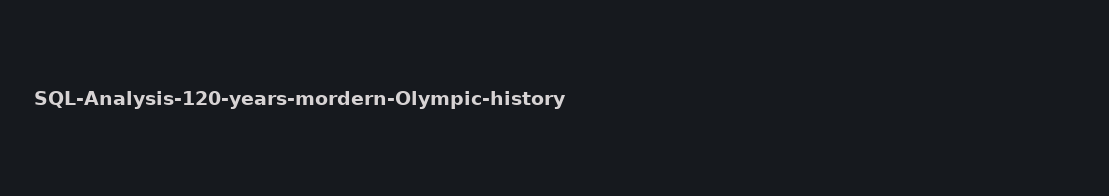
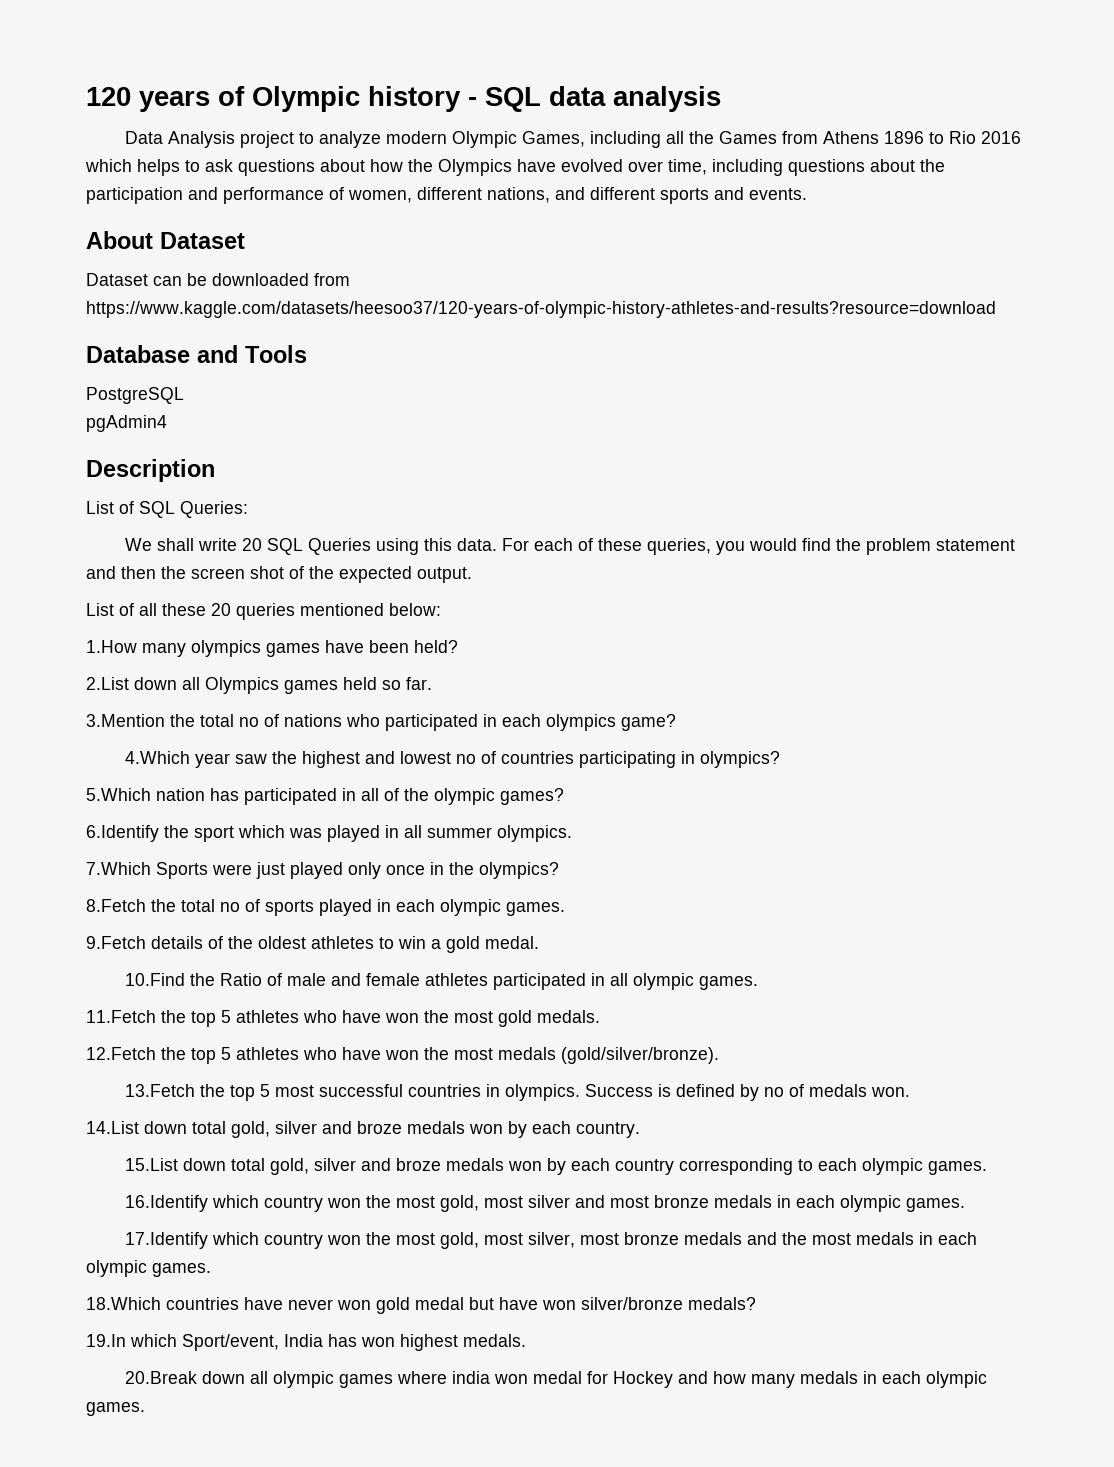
[34,91,566,109] SQL-Analysis-120-years-mordern-Olympic-history -> [86,86,721,112] [124,131,1021,148] [85,159,945,176] [86,187,807,204] [86,231,245,249] [86,273,350,286] [86,301,996,318] [86,345,307,363] [86,387,184,404] [86,415,167,432] [86,459,215,482] [86,501,248,518] [124,538,1015,555] [86,566,472,583] [86,603,441,620] [86,640,458,657] [86,677,432,694] [86,714,676,731] [124,751,780,768] [86,788,564,805] [86,825,572,842] [86,862,559,879] [86,899,565,916] [86,936,539,953] [124,973,758,990] [86,1010,600,1027] [86,1047,719,1064] [124,1084,910,1101] [86,1121,640,1138] [124,1158,987,1175] [124,1195,965,1212] [124,1232,977,1249] [86,1260,211,1277] [86,1297,756,1314] [86,1334,526,1351] [124,1371,987,1388] [86,1402,145,1416] 120 years of Olympic history - SQL data analysis // Data Analysis project to analyze modern Olympic Games, including all the Games from Athens 1896 to Rio 2016 which helps to ask questions about how the Olympics have evolved over time, including questions about the participation and performance of women, different nations, and different sports and events. // About Dataset // Dataset can be downloaded from https://www.kaggle.com/datasets/heesoo37/120-years-of-olympic-history-athletes-and-results?resource=download // Database and Tools // PostgreSQL // pgAdmin4 // Description // List of SQL Queries: // We shall write 20 SQL Queries using this data. For each of these queries, you would find the problem statement and then the screen shot of the expected output. // List of all these 20 queries mentioned below: // 1.How many olympics games have been held? // 2.List down all Olympics games held so far. // 3.Mention the total no of nations who participated in each olympics game? // 4.Which year saw the highest and lowest no of countries participating in olympics? // 5.Which nation has participated in all of the olympic games? // 6.Identify the sport which was played in all summer olympics. // 7.Which Sports were just played only once in the olympics? // 8.Fetch the total no of sports played in each olympic games. // 9.Fetch details of the oldest athletes to win a gold medal. // 10.Find the Ratio of male and female athletes participated in all olympic games. // 11.Fetch the top 5 athletes who have won the most gold medals. // 12.Fetch the top 5 athletes who have won the most medals (gold/silver/bronze). // 13.Fetch the top 5 most successful countries in olympics. Success is defined by no of medals won. // 14.List down total gold, silver and broze medals won by each country. // 15.List down total gold, silver and broze medals won by each country corresponding to each olympic games. // 16.Identify which country won the most gold, most silver and most bronze medals in each olympic games. // 17.Identify which country won the most gold, most silver, most bronze medals and the most medals in each olympic games. // 18.Which countries have never won gold medal but have won silver/bronze medals? // 19.In which Sport/event, India has won highest medals. // 20.Break down all olympic games where india won medal for Hockey and how many medals in each olympic games.

